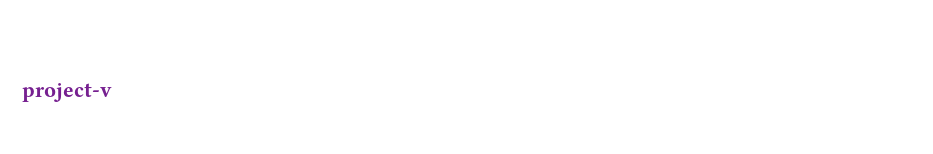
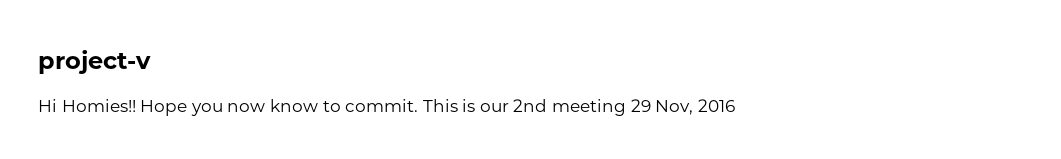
(112, 92) none -> [38,99,735,116] // Hi Homies!! Hope you now know to commit. This is our 2nd meeting 29 Nov, 2016

